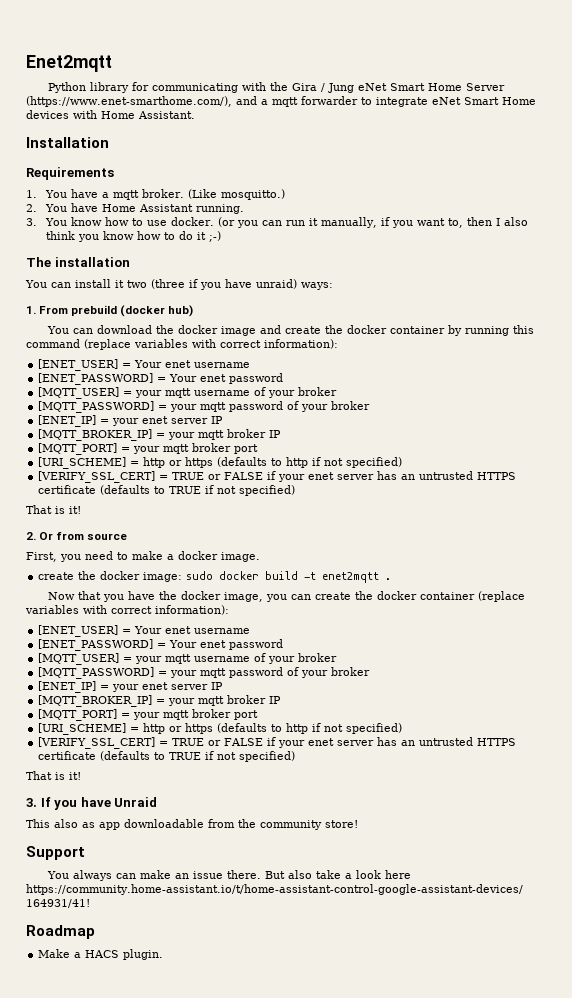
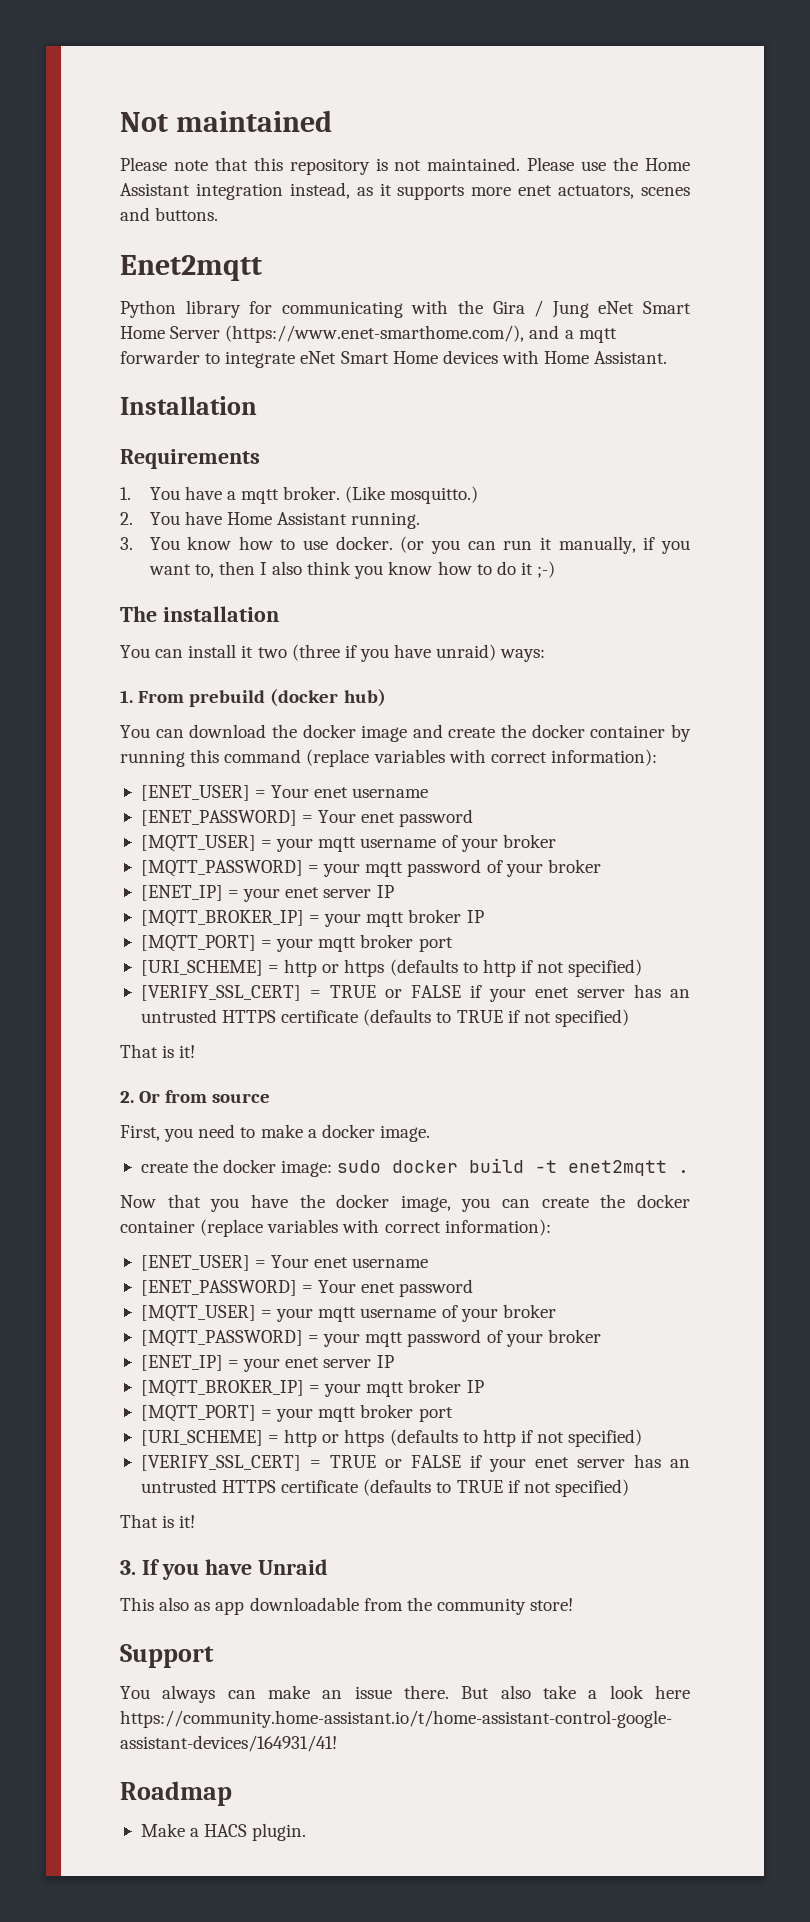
(26, 63) none -> [120,110,332,132] [120,157,690,175] [120,182,691,200] [120,207,219,221] Not maintained // Please note that this repository is not maintained. Please use the Home Assistant integration instead, as it supports more enet actuators, scenes and buttons. //

